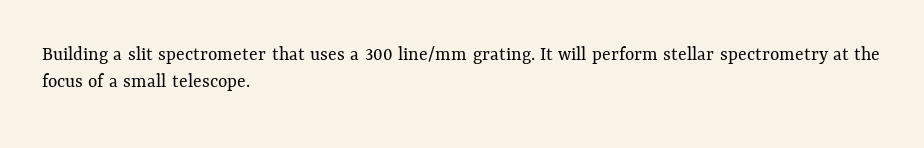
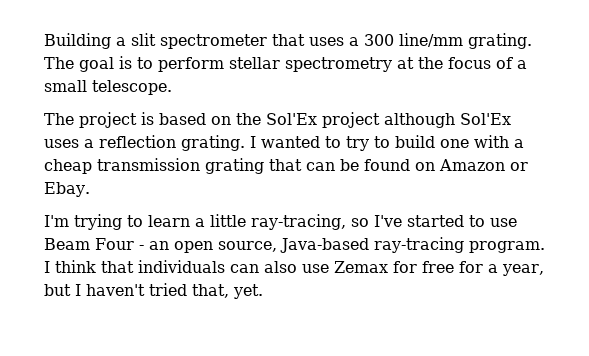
[539,46,587,60] It will -> [44,56,153,72] The goal is to
(250, 82) none -> [44,112,511,128] [44,135,524,151] [44,158,528,174] [44,182,90,197] [44,214,517,230] [44,237,545,253] [44,260,544,276] [44,283,263,299] // The project is based on the Sol'Ex project although Sol'Ex uses a reflection grating. I wanted to try to build one with a cheap transmission grating that can be found on Amazon or Ebay. // I'm trying to learn a little ray-tracing, so I've started to use Beam Four - an open source, Java-based ray-tracing program. I think that individuals can also use Zemax for free for a year, but I haven't tried that, yet.

